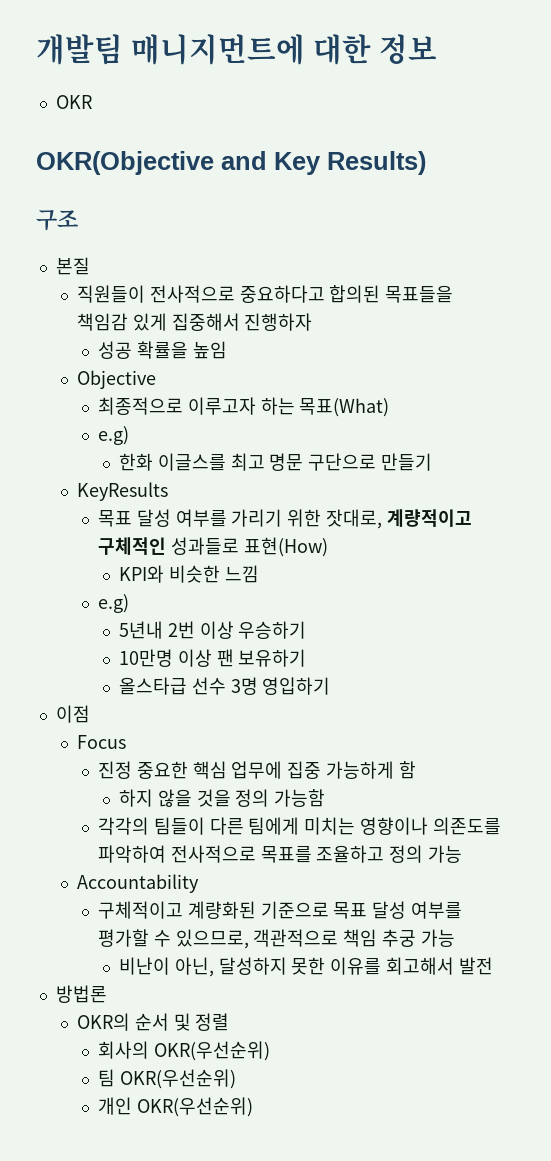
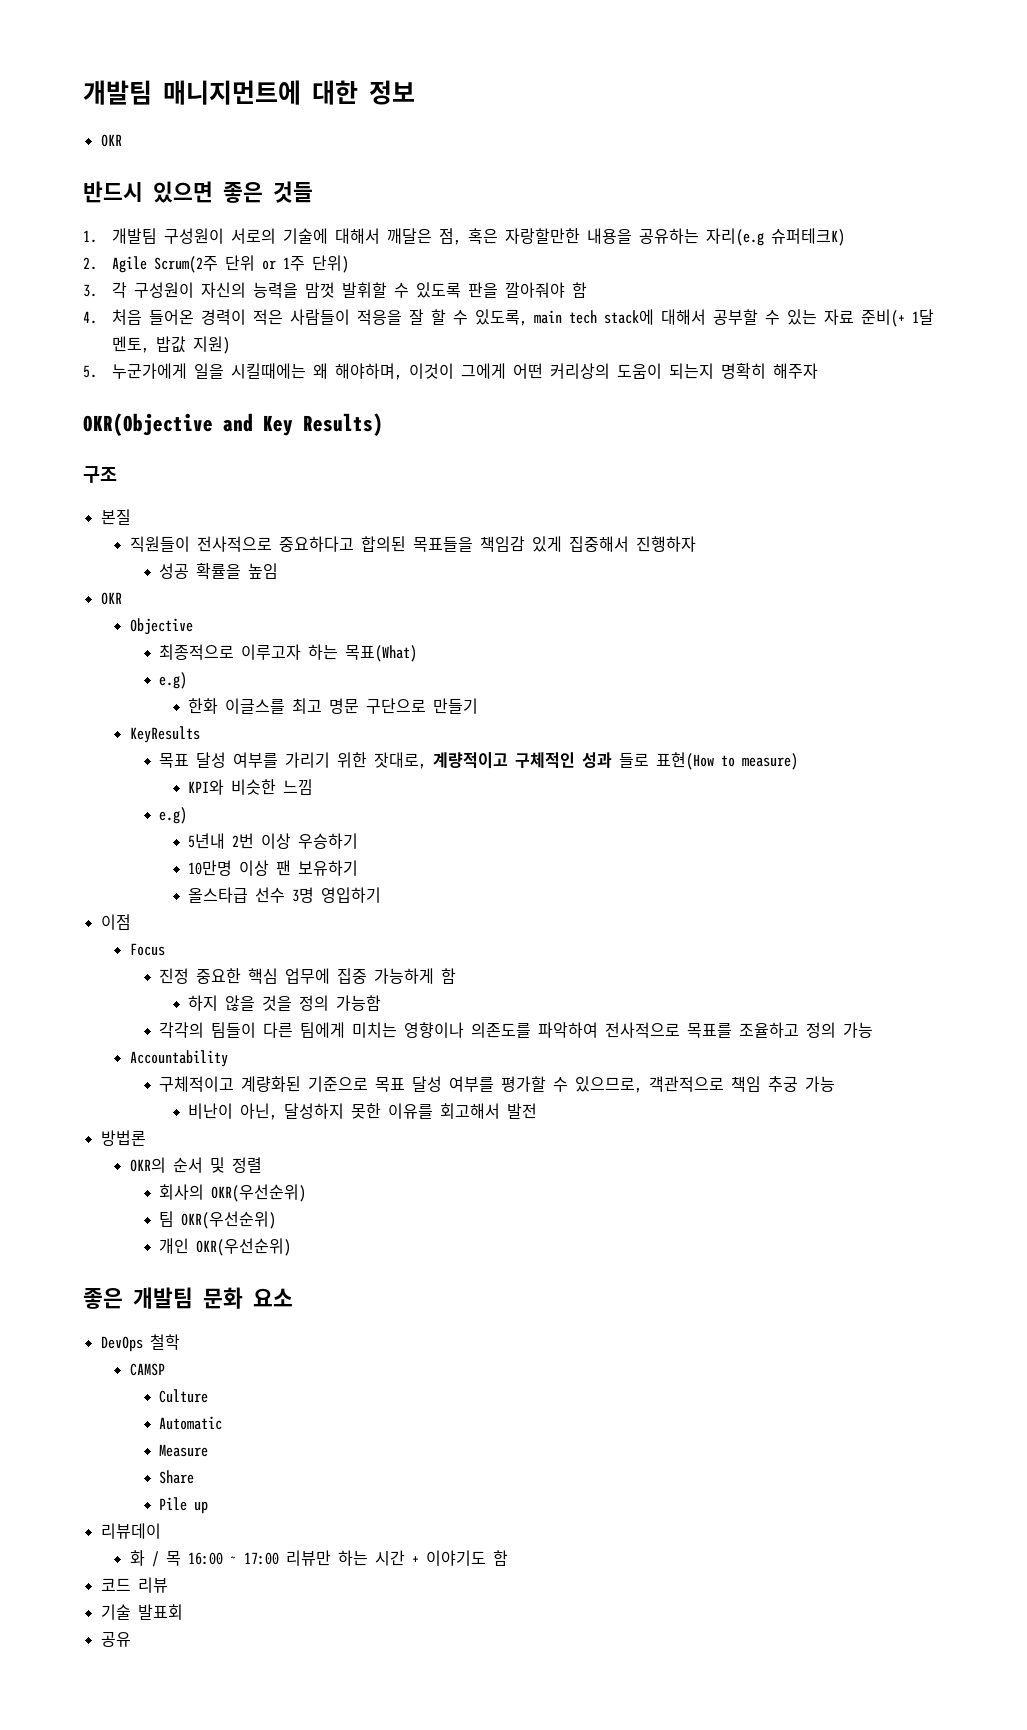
(92, 102) none -> [83,181,313,203] [83,228,846,246] [83,255,350,273] [83,282,588,298] [83,309,935,327] [112,336,231,354] [83,363,819,380] // 반드시 있으면 좋은 것들 // 1. 개발팀 구성원이 서로의 기술에 대해서 깨달은 점, 혹은 자랑할만한 내용을 공유하는 자리(e.g 슈퍼테크K) // 2. Agile Scrum(2주 단위 or 1주 단위) // 3. 각 구성원이 자신의 능력을 맘껏 발휘할 수 있도록 판을 깔아줘야 함 // 4. 처음 들어온 경력이 적은 사람들이 적응을 잘 할 수 있도록, main tech stack에 대해서 공부할 수 있는 자료 준비(+ 1달 멘토, 밥값 지원) // 5. 누군가에게 일을 시킬때에는 왜 해야하며, 이것이 그에게 어떤 커리상의 도움이 되는지 명확히 해주자
(227, 350) none -> [100,592,122,605] // OKR
[170,537,328,557] 성과들로 표현(How) -> [582,752,799,770] 성과 들로 표현(How to measure)
(253, 1107) none -> [83,1287,293,1309] [100,1334,180,1352] [129,1363,165,1376] [159,1389,209,1403] [159,1416,223,1430] [159,1444,209,1457] [159,1470,195,1484] [159,1497,209,1514] [100,1523,161,1539] [129,1550,508,1567] [100,1577,168,1593] [100,1604,183,1620] [100,1632,131,1647] // 좋은 개발팀 문화 요소 // DevOps 철학 // CAMSP // Culture // Automatic // Measure // Share // Pile up // 리뷰데이 // 화 / 목 16:00 ~ 17:00 리뷰만 하는 시간 + 이야기도 함 // 코드 리뷰 // 기술 발표회 // 공유

